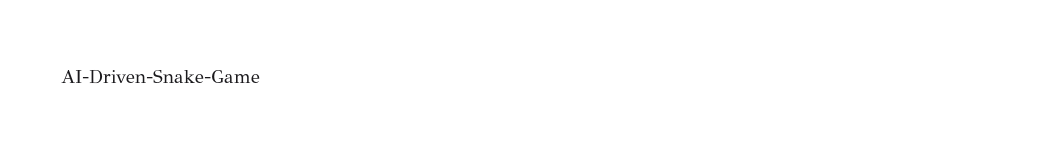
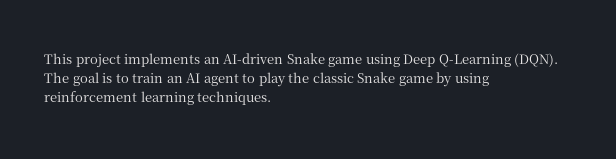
[61,69,260,84] AI-Driven-Snake-Game -> [44,53,559,68] [44,72,489,87] [44,91,272,105] This project implements an AI-driven Snake game using Deep Q-Learning (DQN). The goal is to train an AI agent to play the classic Snake game by using reinforcement learning techniques.

